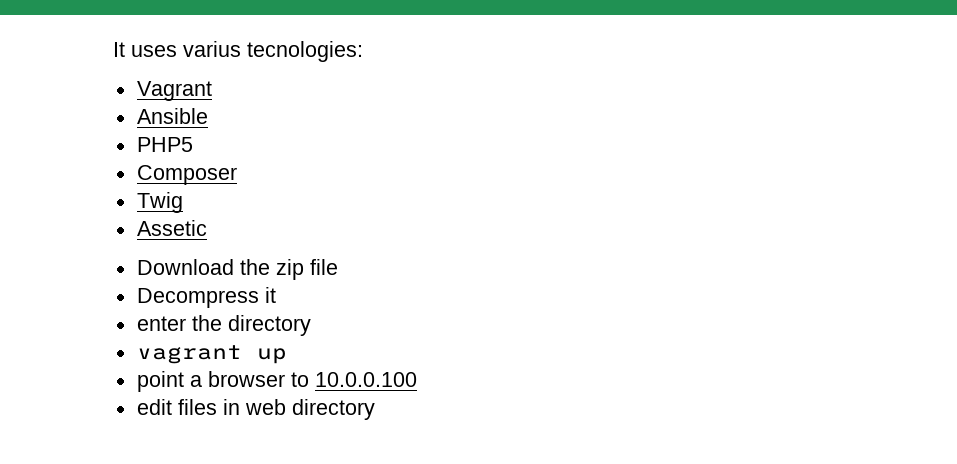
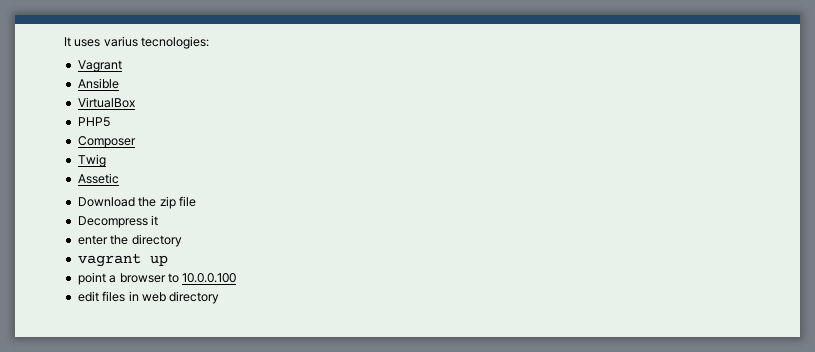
(208, 116) none -> [77,97,135,108] // VirtualBox

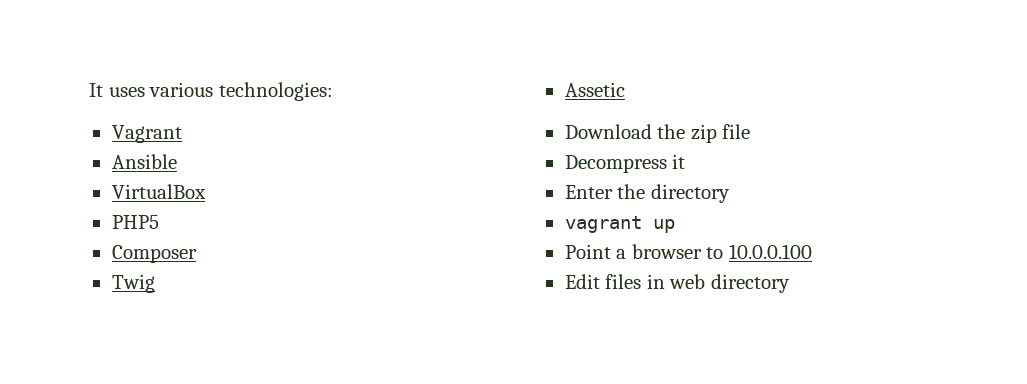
[103,36,210,49] varius tecnologies: -> [149,82,333,101] various technologies:
[77,235,108,245] enter -> [564,185,613,199] Enter
[77,272,106,285] point -> [564,244,611,259] Point
[77,291,99,302] edit -> [564,274,600,289] Edit

